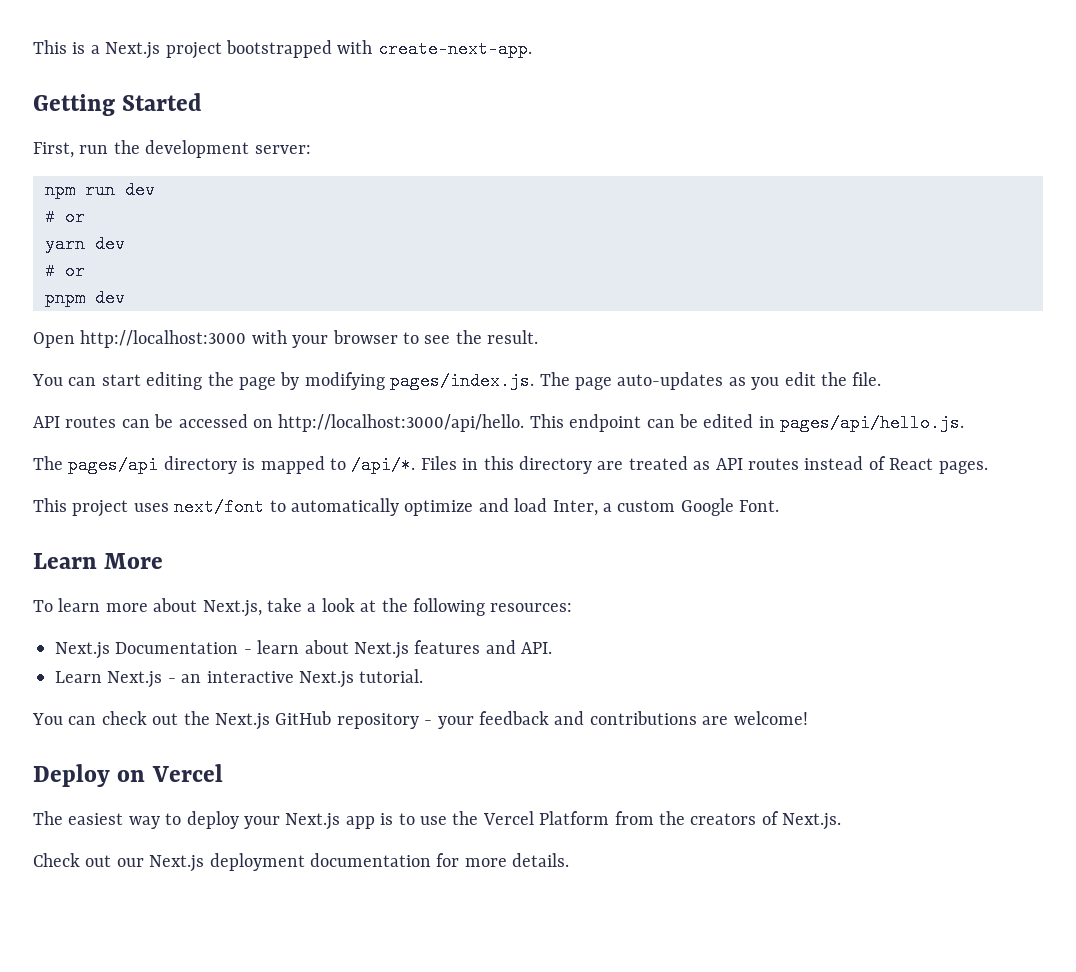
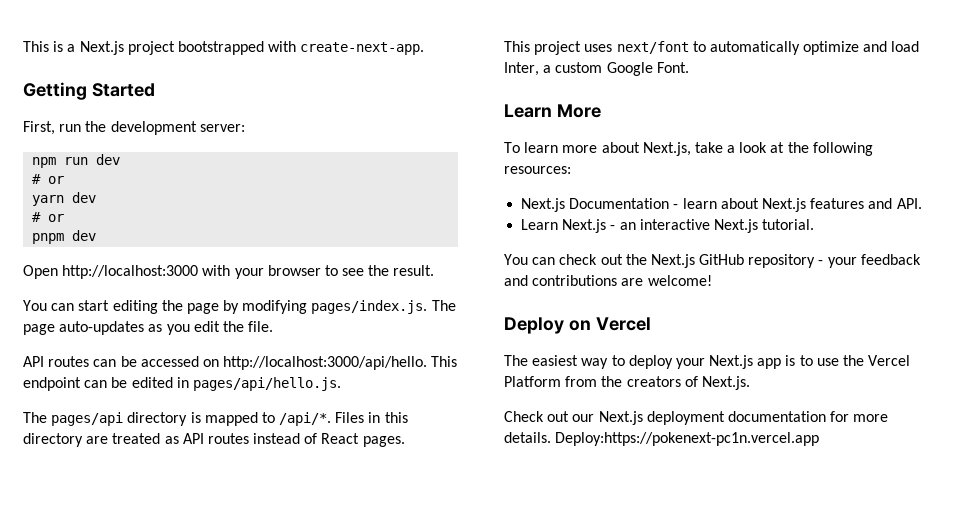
(570, 860) none -> [555,432,820,446] Deploy:https://pokenext-pc1n.vercel.app

